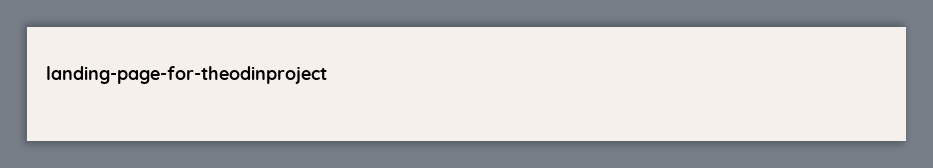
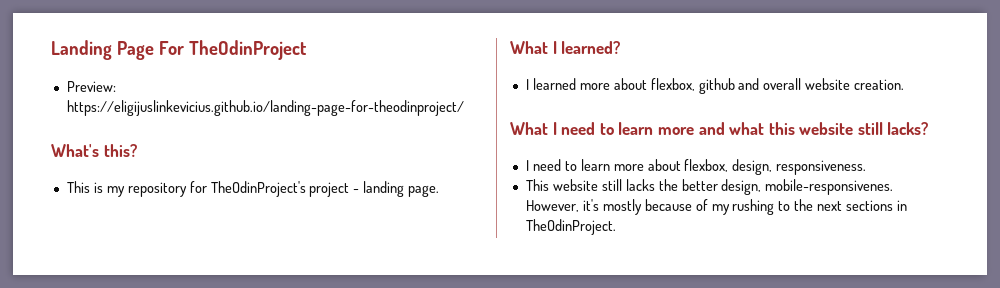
[46,66,327,84] landing-page-for-theodinproject -> [51,40,307,60] [66,81,116,92] [66,100,464,116] [51,144,137,157] [66,181,440,197] [510,41,621,54] [525,78,905,94] [510,122,929,135] [525,159,867,175] [525,179,894,195] [525,199,908,215] [525,219,616,235] Landing Page For TheOdinProject // Preview: https://eligijuslinkevicius.github.io/landing-page-for-theodinproject/ // What's this? // This is my repository for TheOdinProject's project - landing page. // What I learned? // I learned more about flexbox, github and overall website creation. // What I need to learn more and what this website still lacks? // I need to learn more about flexbox, design, responsiveness. // This website still lacks the better design, mobile-responsivenes. However, it's mostly because of my rushing to the next sections in TheOdinProject.

